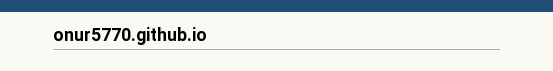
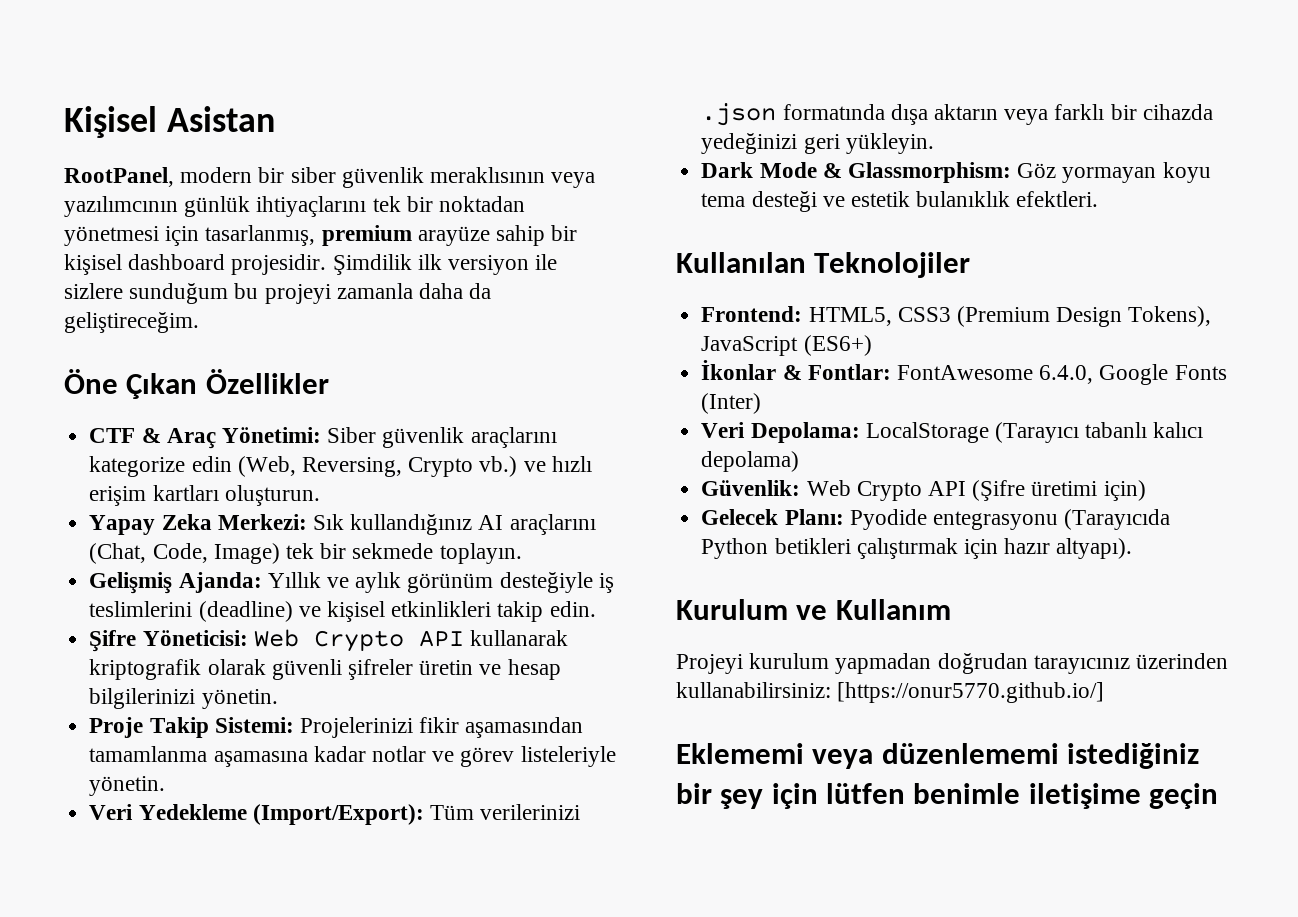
[53,27,207,45] onur5770.github.io -> [64,106,275,138] [64,167,596,188] [64,196,526,217] [64,225,578,246] [64,254,558,275] [64,283,492,304] [64,312,199,333] [64,369,329,399] [89,427,557,449] [89,456,592,477] [89,485,320,506] [89,514,596,535] [89,543,522,564] [89,572,614,594] [89,601,596,622] [89,629,568,652] [89,659,561,680] [89,688,278,709] [89,717,584,738] [89,746,616,767] [89,776,166,796] [89,804,581,825] [701,103,1213,126] [701,133,934,154] [701,162,1211,183] [701,191,1099,212] [676,252,971,278] [701,306,1212,327] [701,335,872,356] [701,360,1227,385] [701,393,762,414] [701,422,1204,443] [701,451,800,472] [701,480,1146,501] [701,509,1171,530] [701,538,1133,559] [676,599,951,620] [676,653,1229,674] [676,682,1105,703] [676,743,1200,769] [676,783,1219,809] Kişisel Asistan // RootPanel, modern bir siber güvenlik meraklısının veya yazılımcının günlük ihtiyaçlarını tek bir noktadan yönetmesi için tasarlanmış, premium arayüze sahip bir kişisel dashboard projesidir. Şimdilik ilk versiyon ile sizlere sunduğum bu projeyi zamanla daha da geliştireceğim. // Öne Çıkan Özellikler // CTF & Araç Yönetimi: Siber güvenlik araçlarını kategorize edin (Web, Reversing, Crypto vb.) ve hızlı erişim kartları oluşturun. // Yapay Zeka Merkezi: Sık kullandığınız AI araçlarını (Chat, Code, Image) tek bir sekmede toplayın. // Gelişmiş Ajanda: Yıllık ve aylık görünüm desteğiyle iş teslimlerini (deadline) ve kişisel etkinlikleri takip edin. // Şifre Yöneticisi: Web Crypto API kullanarak kriptografik olarak güvenli şifreler üretin ve hesap bilgilerinizi yönetin. // Proje Takip Sistemi: Projelerinizi fikir aşamasından tamamlanma aşamasına kadar notlar ve görev listeleriyle yönetin. // Veri Yedekleme (Import/Export): Tüm verilerinizi .json formatında dışa aktarın veya farklı bir cihazda yedeğinizi geri yükleyin. // Dark Mode & Glassmorphism: Göz yormayan koyu tema desteği ve estetik bulanıklık efektleri. // Kullanılan Teknolojiler // Frontend: HTML5, CSS3 (Premium Design Tokens), JavaScript (ES6+) // İkonlar & Fontlar: FontAwesome 6.4.0, Google Fonts (Inter) // Veri Depolama: LocalStorage (Tarayıcı tabanlı kalıcı depolama) // Güvenlik: Web Crypto API (Şifre üretimi için) // Gelecek Planı: Pyodide entegrasyonu (Tarayıcıda Python betikleri çalıştırmak için hazır altyapı). // Kurulum ve Kullanım // Projeyi kurulum yapmadan doğrudan tarayıcınız üzerinden kullanabilirsiniz: [https://onur5770.github.io/] // Eklememi veya düzenlememi istediğiniz bir şey için lütfen benimle iletişime geçin

